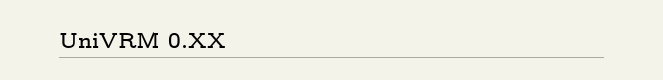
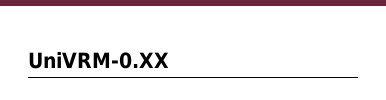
[59,31,226,48] UniVRM 0.XX -> [28,52,169,69] UniVRM-0.XX

